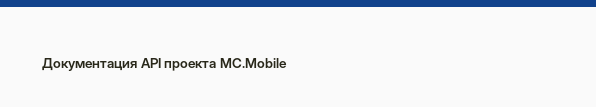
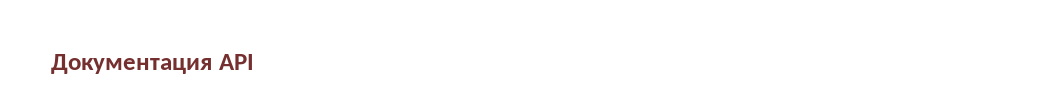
[164,58,287,71] проекта MC.Mobile -> (254, 62) none

